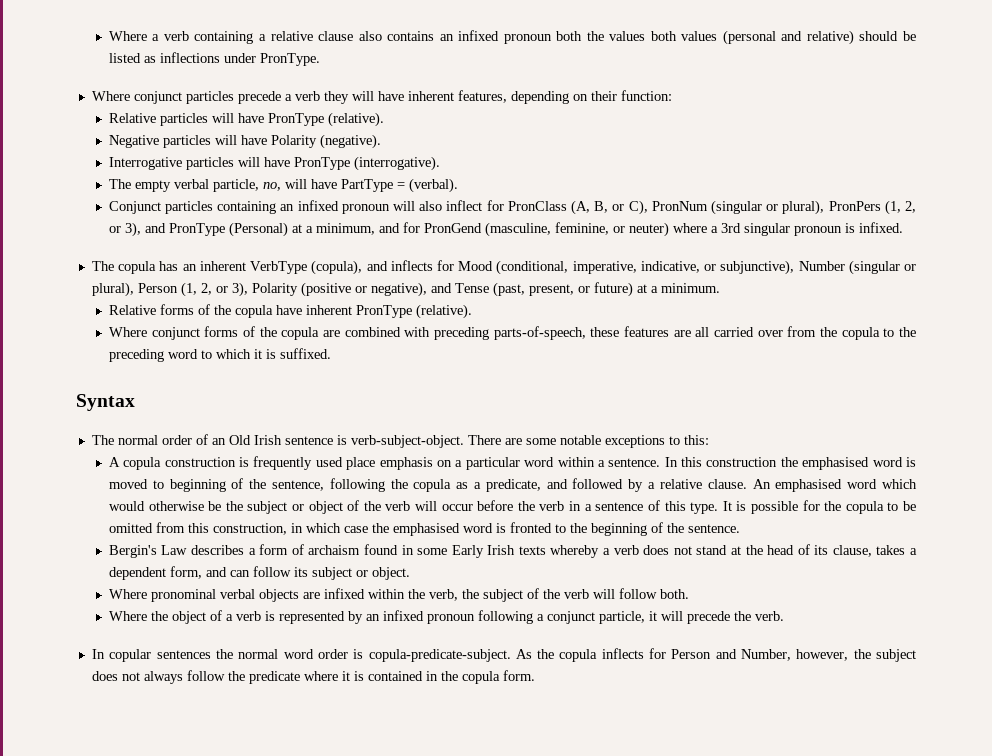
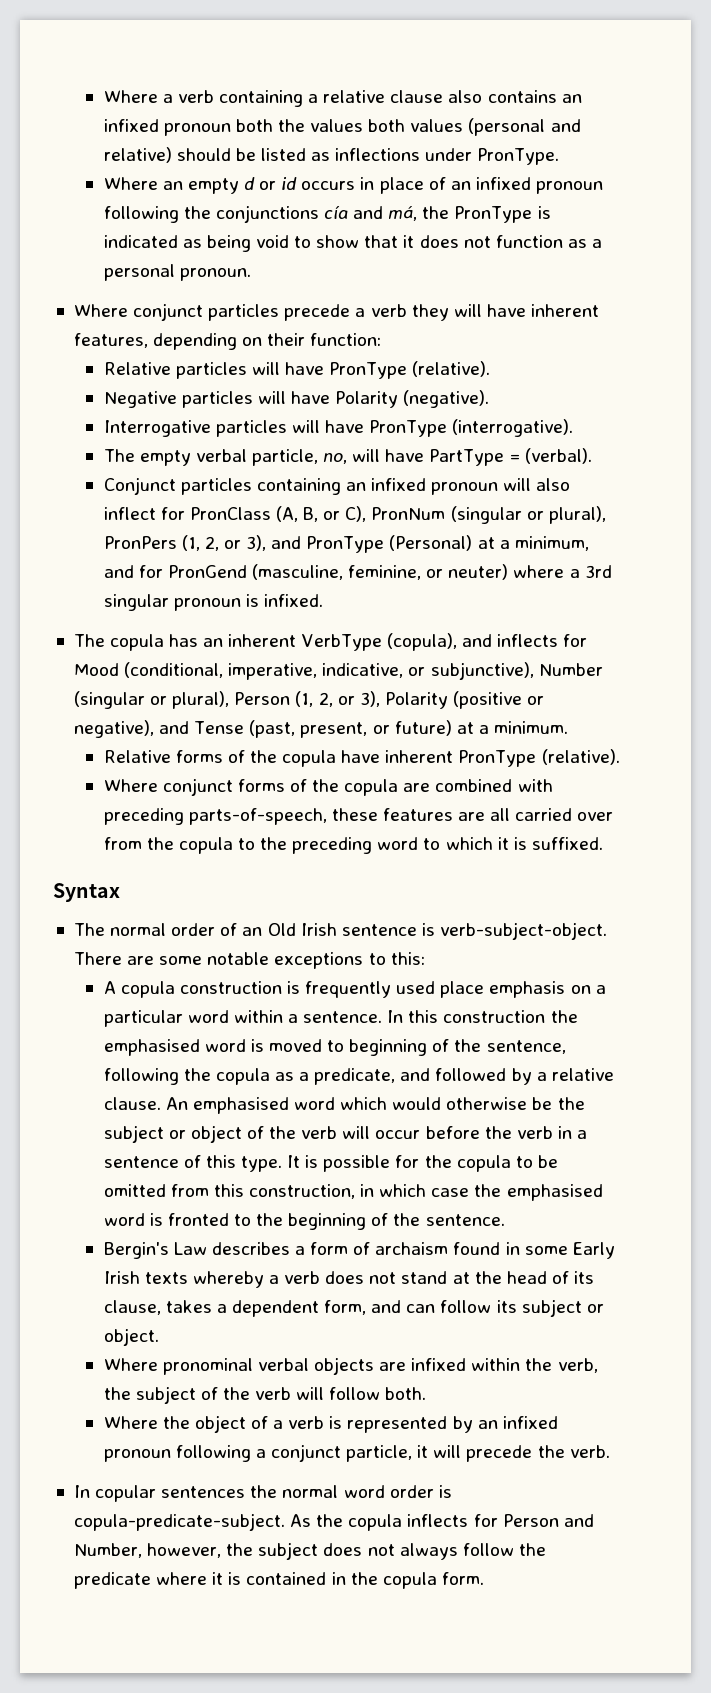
(320, 59) none -> [103,177,604,194] [103,205,551,223] [103,235,603,252] [103,264,251,281] // Where an empty d or id occurs in place of an infixed pronoun following the conjunctions cía and má, the PronType is indicated as being void to show that it does not function as a personal pronoun.

